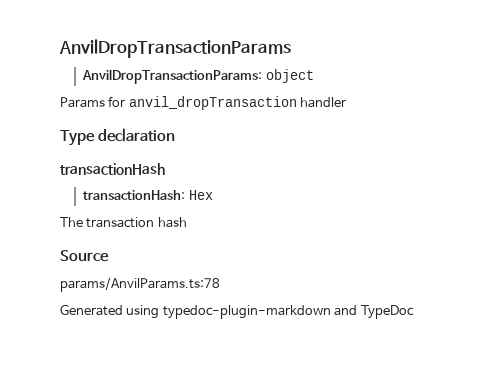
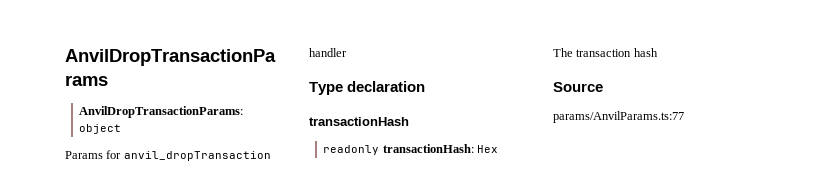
(165, 169) none -> [323,145,380,155] readonly
[60,277,220,292] [60,304,415,319] params/AnvilParams.ts:78 // Generated using typedoc-plugin-markdown and TypeDoc -> [553,111,684,123] params/AnvilParams.ts:77

